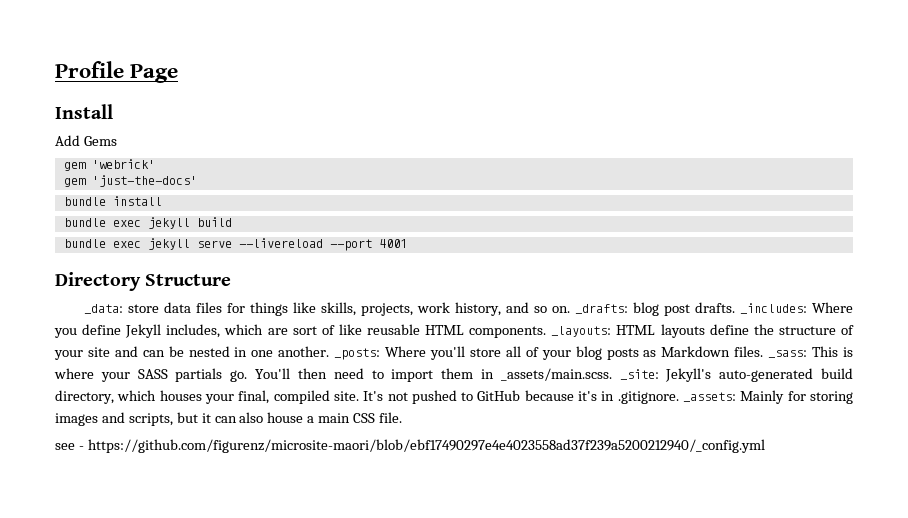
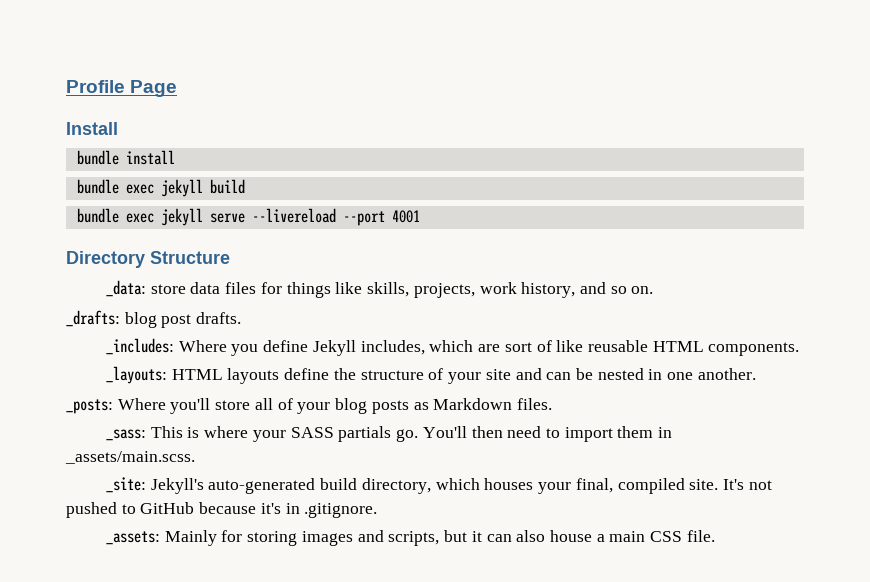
[55,135,117,146] [63,159,155,171] [63,175,197,187] // Add Gems // gem 'webrick' // gem 'just-the-docs' -> (118, 128) none
(571, 309) none -> (654, 290) //
(736, 307) none -> (242, 318) //
(547, 332) none -> (800, 349) //
(330, 351) none -> (756, 374) //
(764, 351) none -> (552, 404) //
(612, 374) none -> (195, 457) //
(679, 397) none -> (378, 510) //
[55,439,765,453] // see - https://github.com/figurenz/microsite-maori/blob/ebf17490297e4e4023558ad37f239a5200212940/_config.yml -> (715, 536) none

